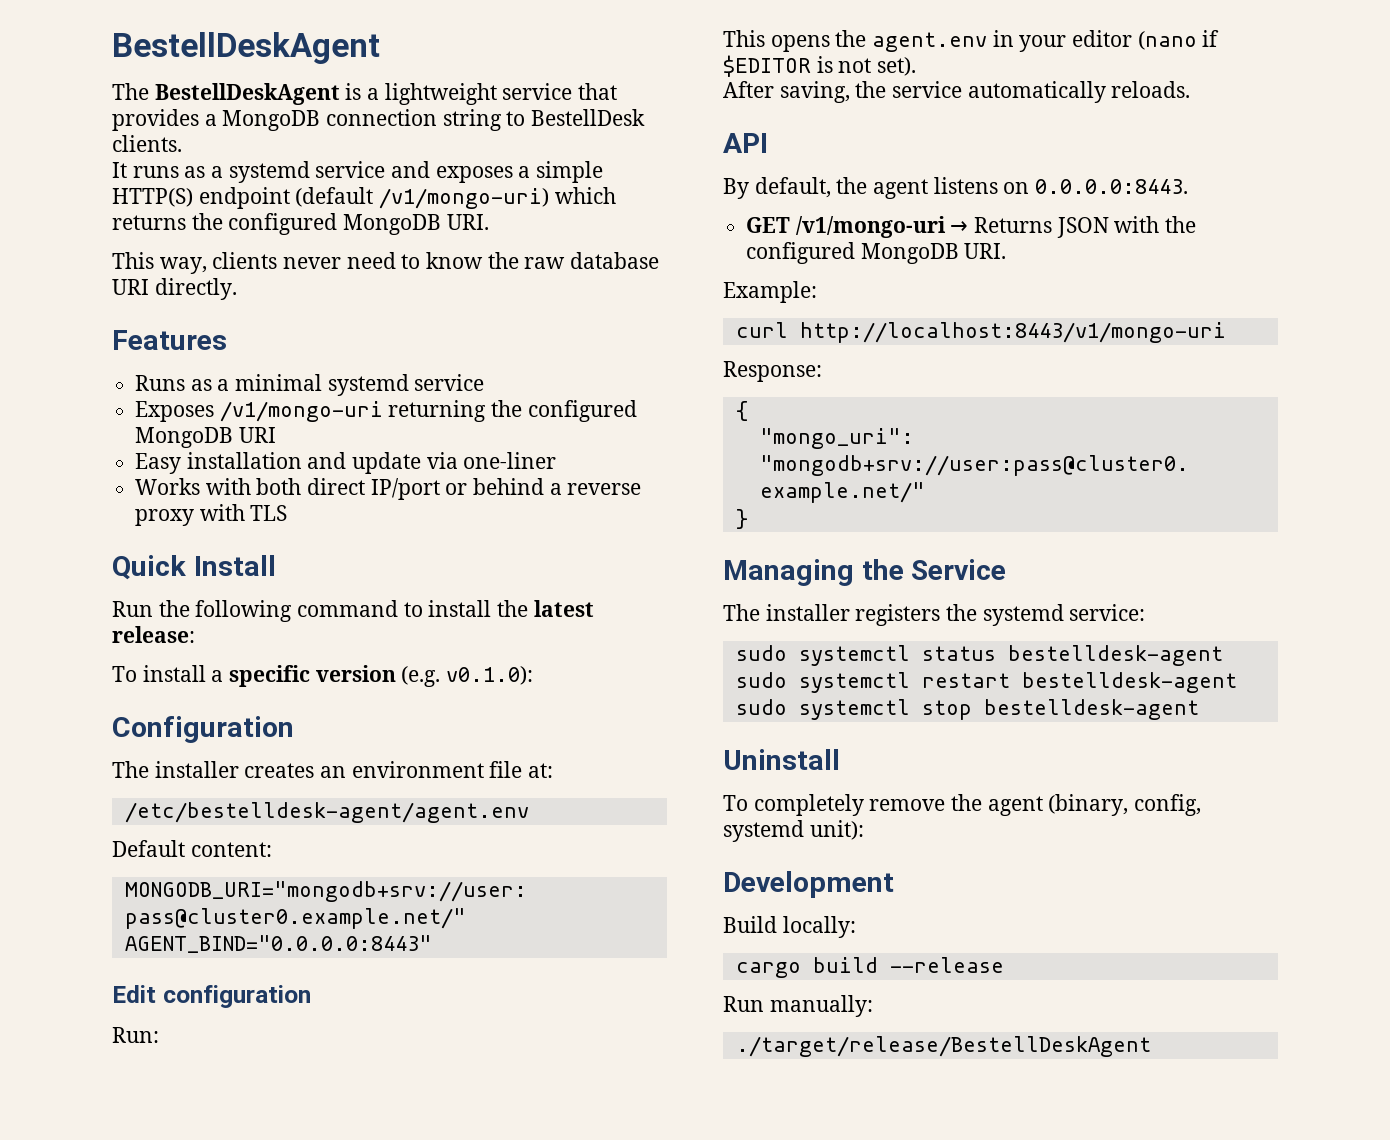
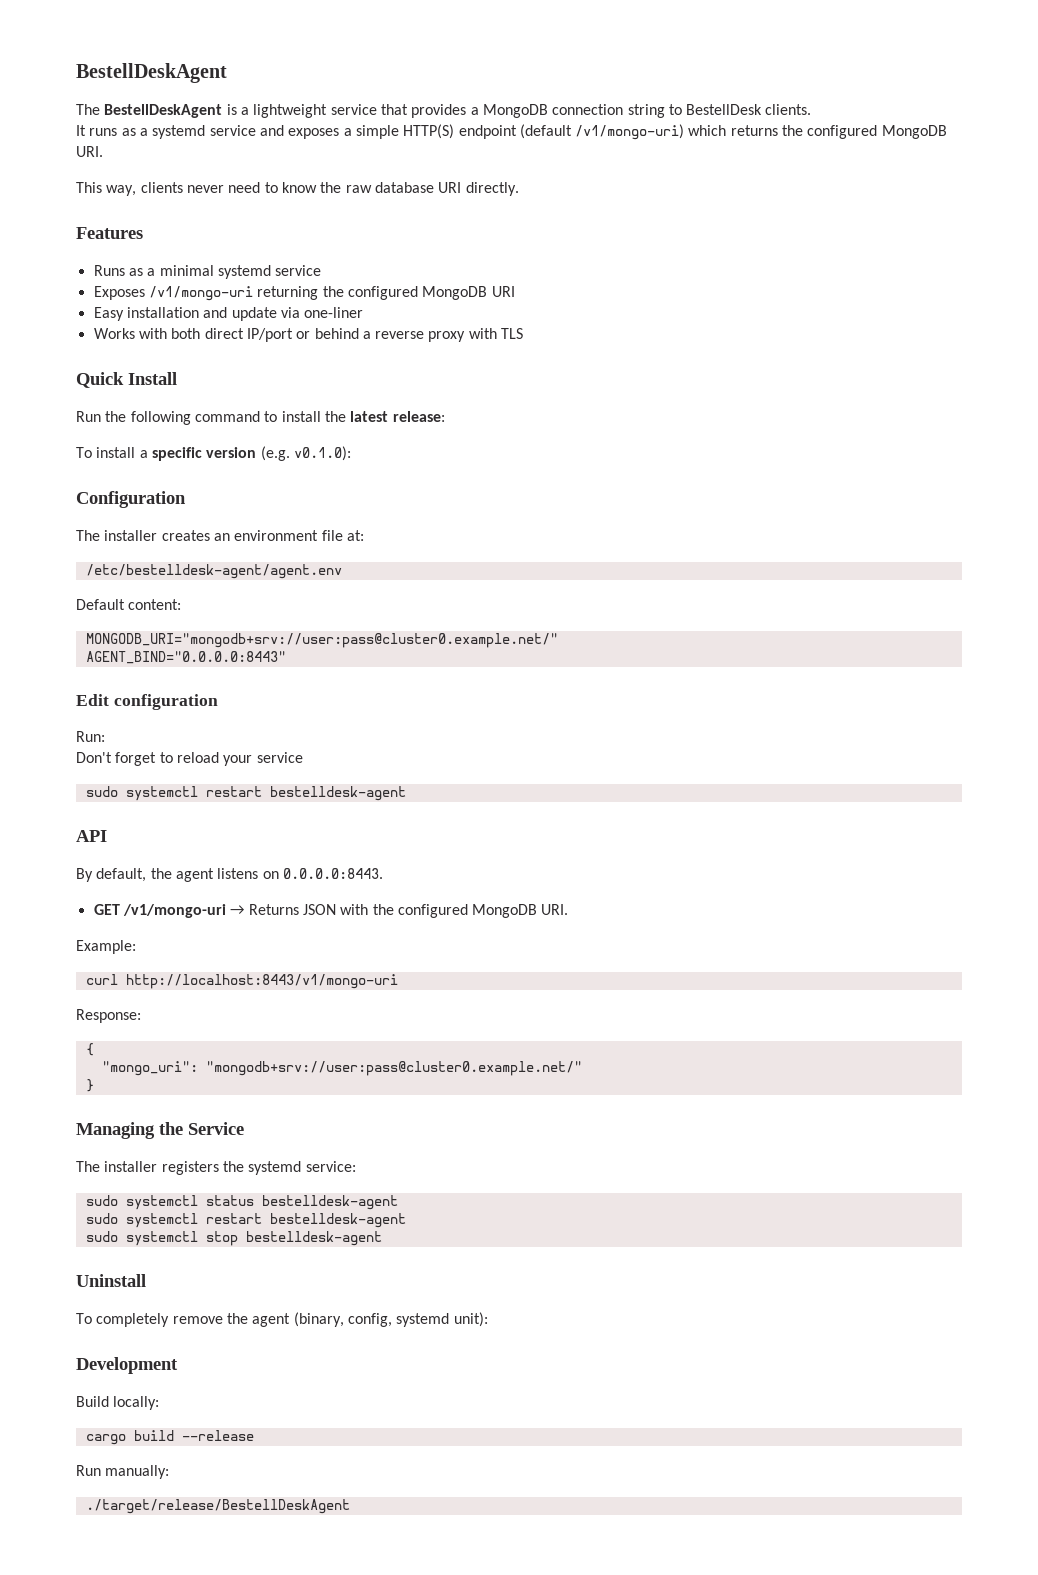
[723,30,1220,52] [723,55,917,77] [723,81,1191,103] This opens the agent.env in your editor (nano if $EDITOR is not set). // After saving, the service automatically reloads. -> [76,752,303,766] [85,786,406,801] Don't forget to reload your service // sudo systemctl restart bestelldesk-agent

